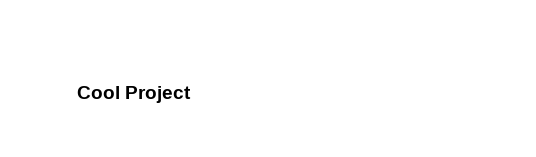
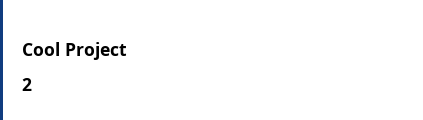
(192, 94) none -> [22,78,32,91] // 2

